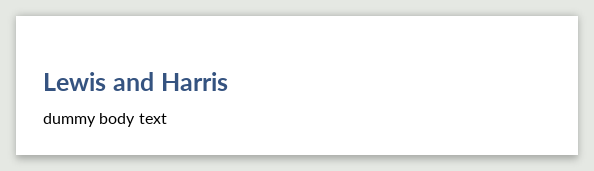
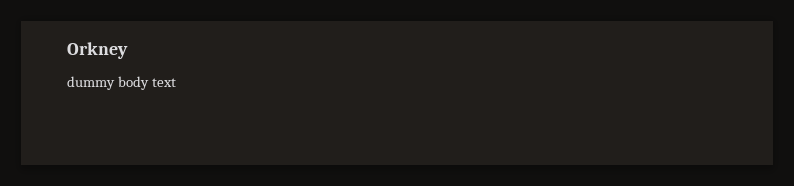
[43,72,228,91] Lewis and Harris -> [67,42,128,59] Orkney

